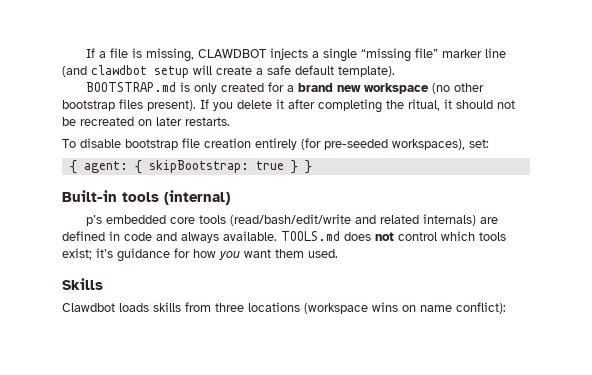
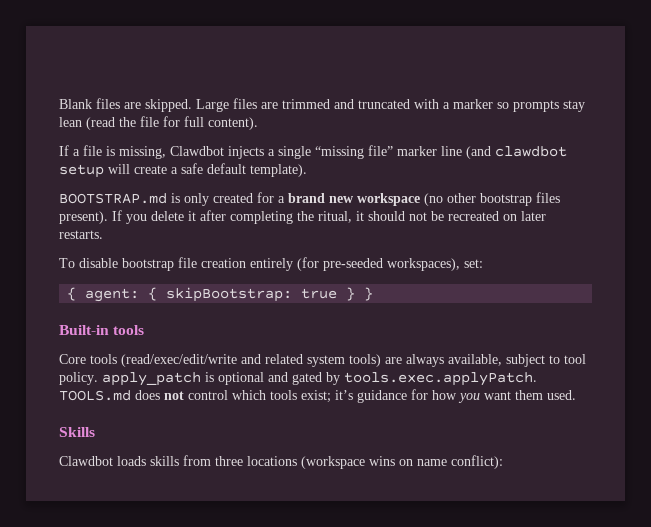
(85, 53) none -> [59,98,585,112] [59,116,258,130] Blank files are skipped. Large files are trimmed and truncated with a marker so prompts stay lean (read the file for full content). //
[197,49,267,58] CLAWDBOT -> [170,146,224,156] Clawdbot
[164,190,230,205] [85,214,498,226] [62,231,277,243] (internal) // p’s embedded core tools (read/bash/edit/write and related internals) are defined in code and always available. -> [59,354,586,367] [59,372,537,386] // Core tools (read/exec/edit/write and related system tools) are always available, subject to tool policy. apply_patch is optional and gated by tools.exec.applyPatch.

